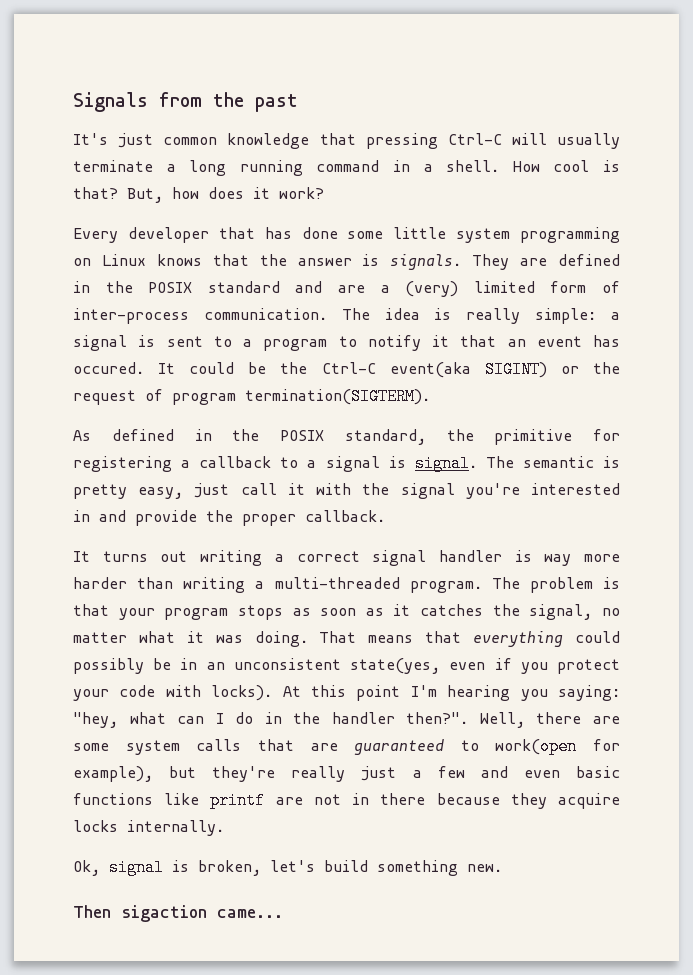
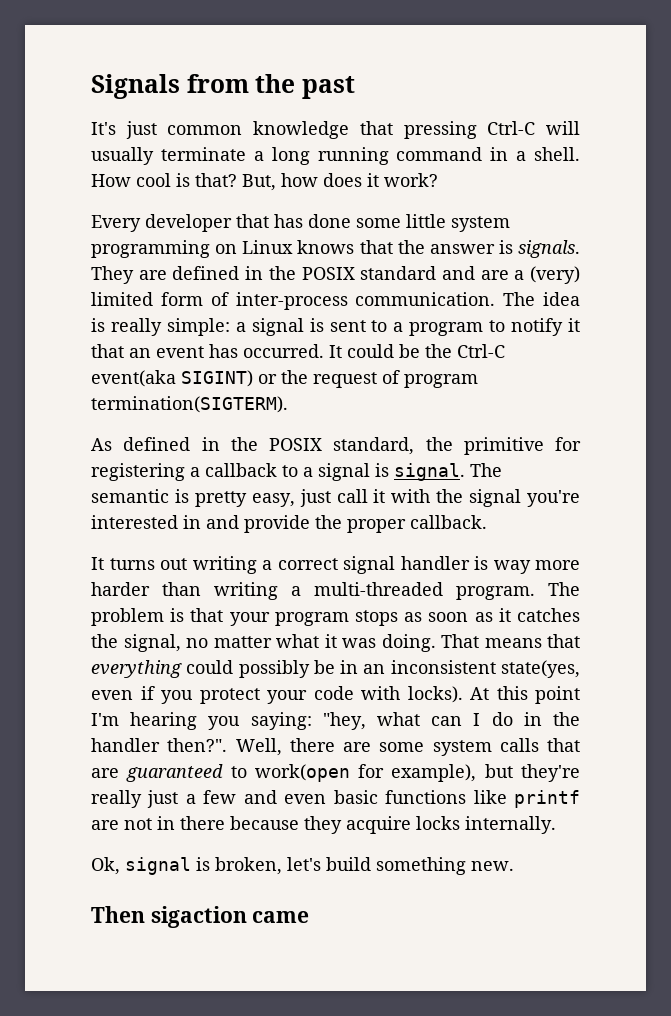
[73,362,144,374] occured. -> [243,344,324,358] occurred.
[233,658,341,670] unconsistent -> [390,660,496,674] inconsistent
[217,909,283,918] came... -> [252,911,310,923] came

